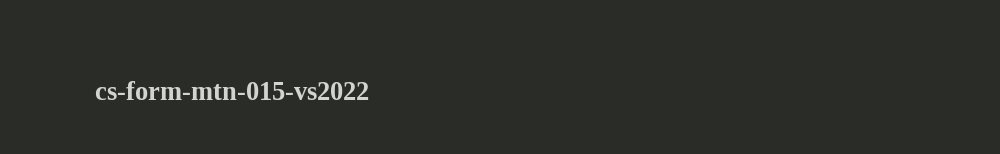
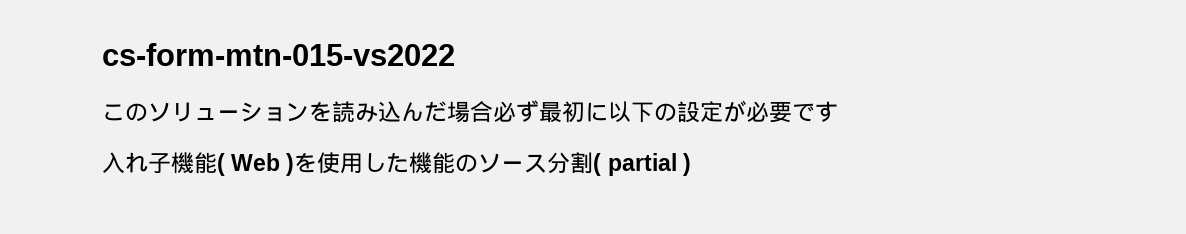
(369, 90) none -> [102,100,838,123] [102,152,691,176] // このソリューションを読み込んだ場合必ず最初に以下の設定が必要です // 入れ子機能( Web )を使用した機能のソース分割( partial )

